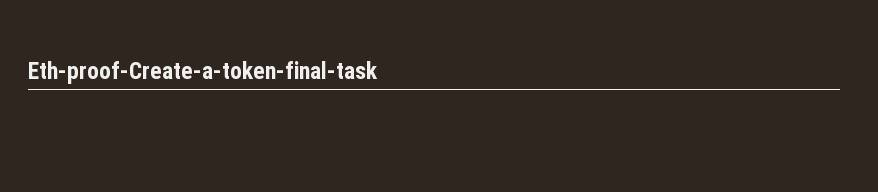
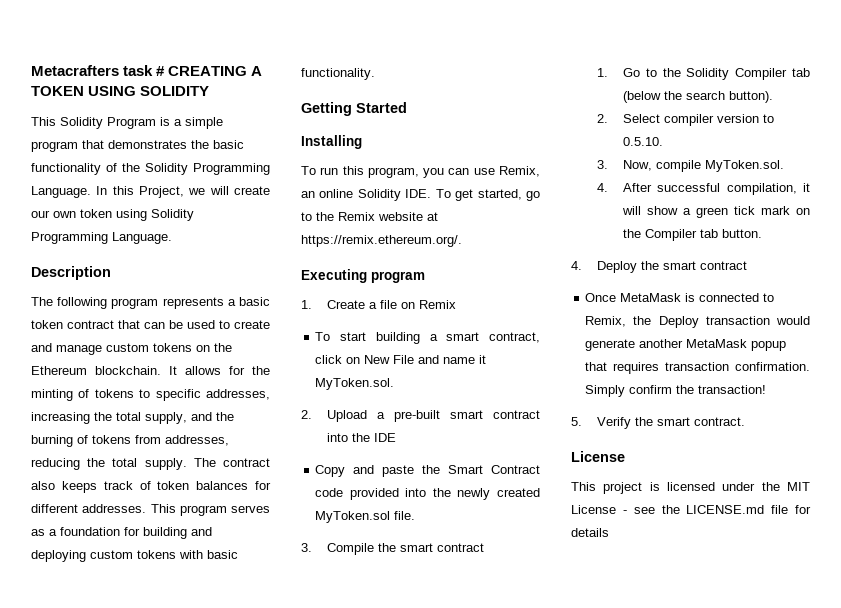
[28,61,378,84] Eth-proof-Create-a-token-final-task -> [31,65,263,76] [31,86,210,96] [31,117,223,129] [31,140,244,152] [31,163,270,175] [31,186,270,198] [31,209,194,221] [31,232,172,244] [31,266,111,280] [31,297,270,309] [31,320,270,329] [31,343,232,355] [31,366,270,375] [31,389,270,401] [31,412,234,424] [31,435,229,447] [31,458,270,470] [31,481,271,493] [31,504,270,516] [31,527,212,539] [31,550,238,562] [301,68,375,80] [301,102,407,116] [301,135,362,149] [301,166,540,178] [301,189,540,201] [301,212,438,221] [301,235,462,247] [301,269,425,283] [301,300,456,309] [315,332,540,344] [315,355,487,364] [315,378,395,390] [301,410,540,422] [326,433,396,442] [315,465,540,477] [315,488,540,500] [315,511,416,523] [301,543,484,555] [596,68,810,80] [622,91,773,103] [596,114,774,126] [622,137,663,146] [596,160,784,172] [596,183,810,195] [621,206,810,218] [622,229,762,241] [571,261,747,273] [585,293,775,302] [585,316,810,328] [585,339,787,351] [585,362,810,374] [585,385,767,397] [571,417,745,429] [571,451,625,462] [571,482,810,494] [571,505,811,514] [571,528,609,537] Metacrafters task # CREATING A TOKEN USING SOLIDITY // This Solidity Program is a simple program that demonstrates the basic functionality of the Solidity Programming Language. In this Project, we will create our own token using Solidity Programming Language. // Description // The following program represents a basic token contract that can be used to create and manage custom tokens on the Ethereum blockchain. It allows for the minting of tokens to specific addresses, increasing the total supply, and the burning of tokens from addresses, reducing the total supply. The contract also keeps track of token balances for different addresses. This program serves as a foundation for building and deploying custom tokens with basic functionality. // Getting Started // Installing // To run this program, you can use Remix, an online Solidity IDE. To get started, go to the Remix website at https://remix.ethereum.org/. // Executing program // 1. Create a file on Remix // To start building a smart contract, click on New File and name it MyToken.sol. // 2. Upload a pre-built smart contract into the IDE // Copy and paste the Smart Contract code provided into the newly created MyToken.sol file. // 3. Compile the smart contract // 1. Go to the Solidity Compiler tab (below the search button). // 2. Select compiler version to 0.5.10. // 3. Now, compile MyToken.sol. // 4. After successful compilation, it will show a green tick mark on the Compiler tab button. // 4. Deploy the smart contract // Once MetaMask is connected to Remix, the Deploy transaction would generate another MetaMask popup that requires transaction confirmation. Simply confirm the transaction! // 5. Verify the smart contract. // License // This project is licensed under the MIT License - see the LICENSE.md file for details

